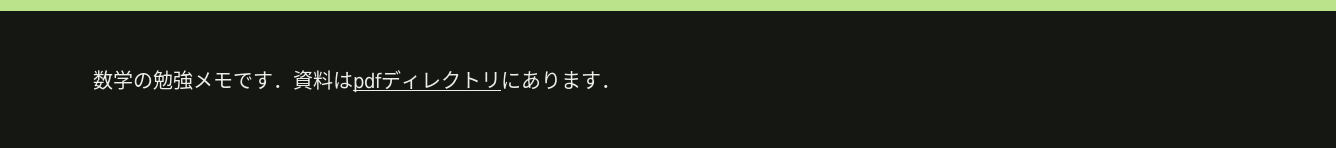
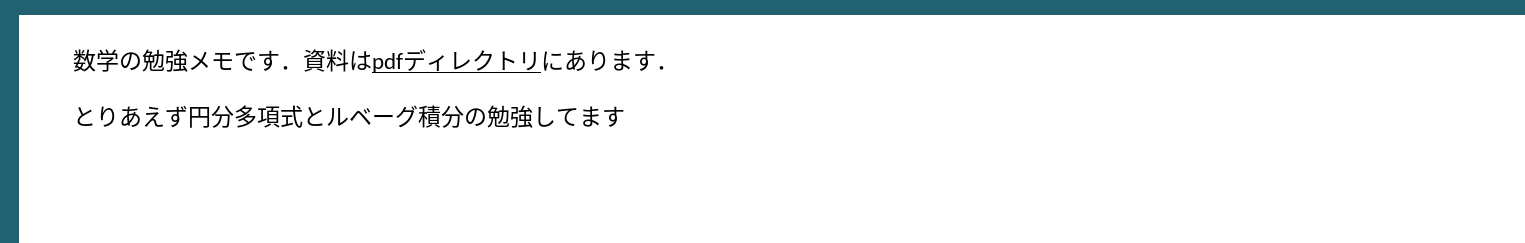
(621, 86) none -> [73,105,625,128] // とりあえず円分多項式とルベーグ積分の勉強してます

